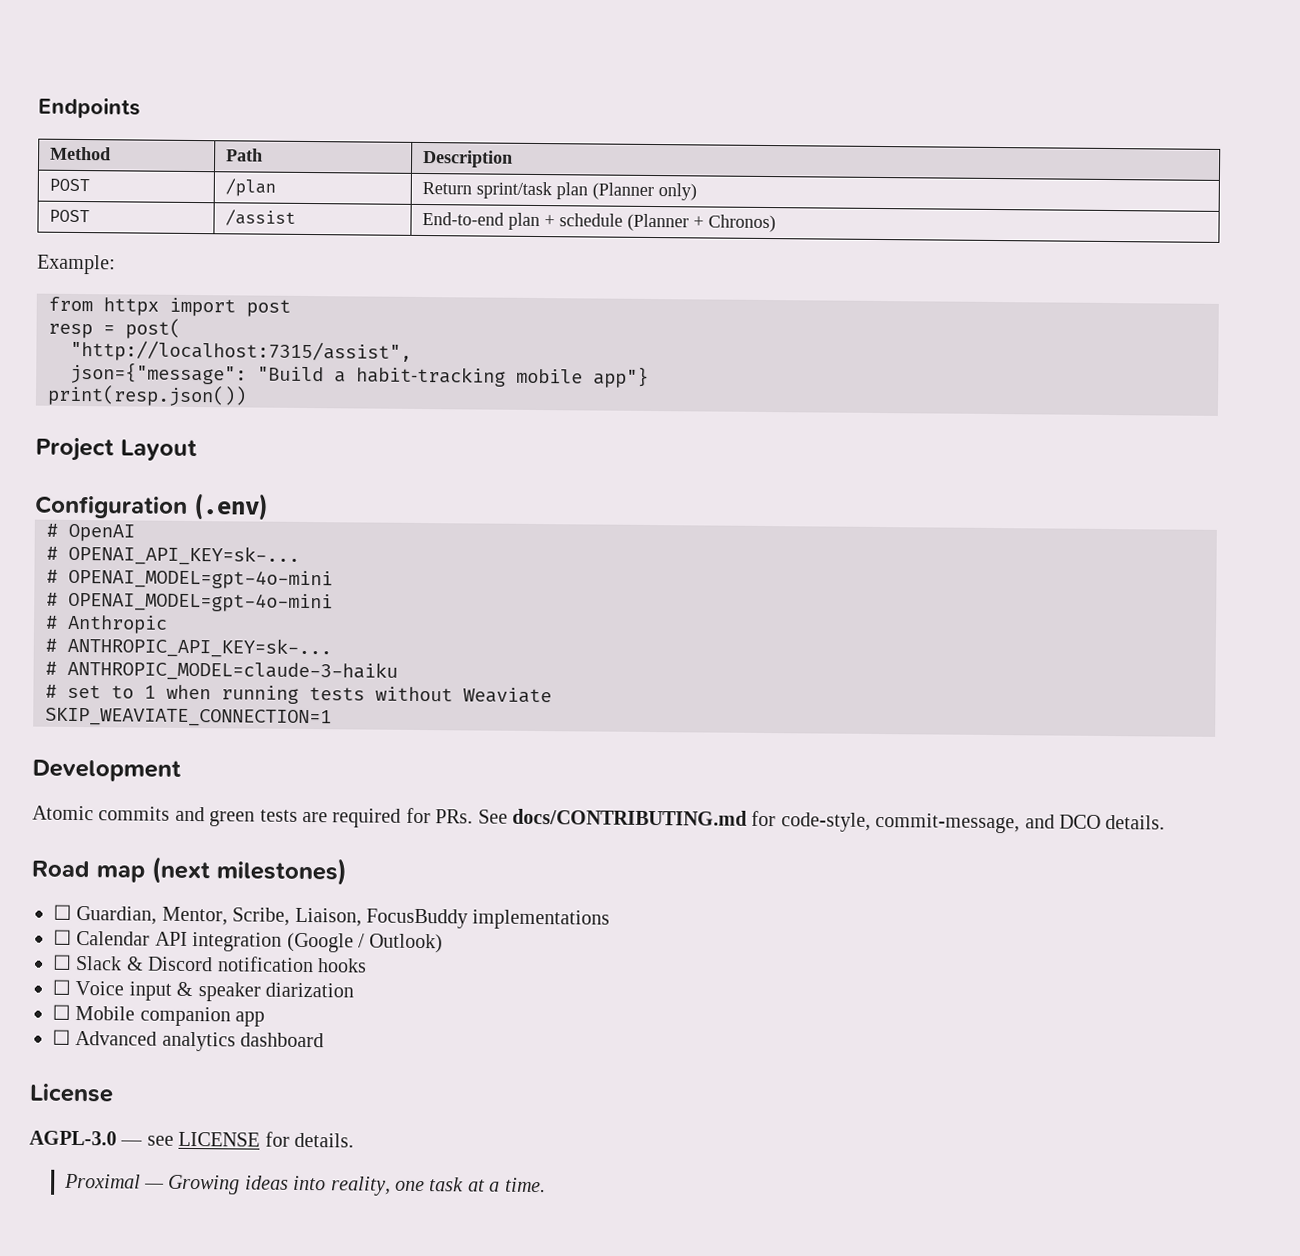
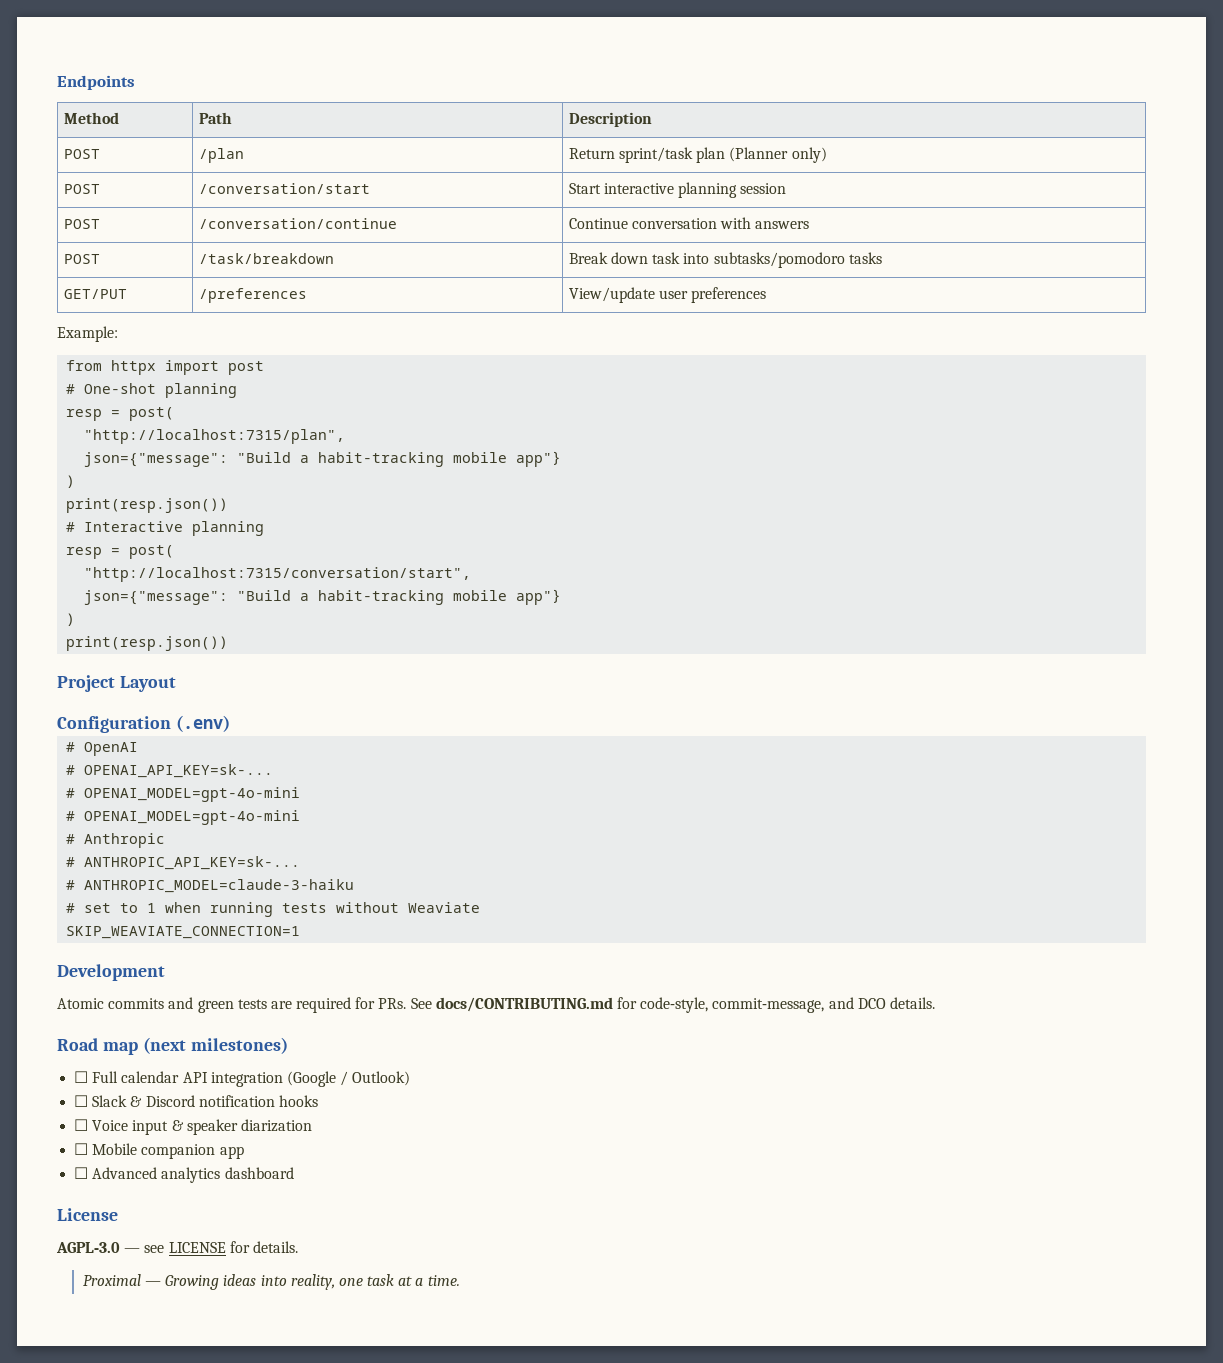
[224,209,296,226] [421,211,776,233] /assist | End‑to‑end plan + schedule (Planner + Chronos) -> [198,183,370,194] [568,182,787,198] [63,219,100,229] [198,218,397,229] [568,217,810,229] [63,254,100,264] [198,253,334,264] [568,252,882,268] [63,289,127,299] [198,288,307,303] [568,287,767,303] /conversation/start | Start interactive planning session // POST | /conversation/continue | Continue conversation with answers // POST | /task/breakdown | Break down task into subtasks/pomodoro tasks // GET/PUT | /preferences | View/update user preferences
[48,318,181,339] [70,339,412,363] [70,361,649,388] // resp = post( // "http://localhost:7315/assist", // json={"message": "Build a habit‑tracking mobile app"} -> [66,383,238,398] [66,407,175,421] [84,429,346,444] [84,451,562,467] [66,475,76,488] [66,498,229,513] [66,521,265,536] [66,545,175,559] [84,567,472,582] [84,589,562,605] [66,613,76,626] // # One-shot planning // resp = post( // "http://localhost:7315/plan", // json={"message": "Build a habit‑tracking mobile app"} // ) // print(resp.json()) // # Interactive planning // resp = post( // "http://localhost:7315/conversation/start", // json={"message": "Build a habit‑tracking mobile app"} // )
[76,906,611,930] [53,929,151,946] Guardian, Mentor, Scribe, Liaison, FocusBuddy implementations // ☐ Calendar -> [92,1071,180,1083] Full calendar

